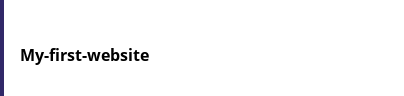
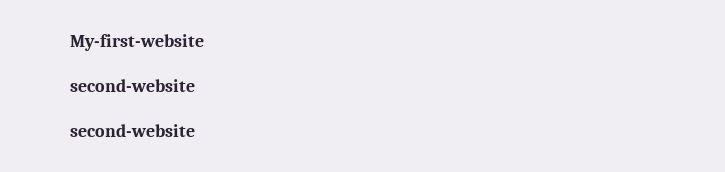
(149, 56) none -> [70,79,195,92] [70,124,195,137] // second-website // second-website

